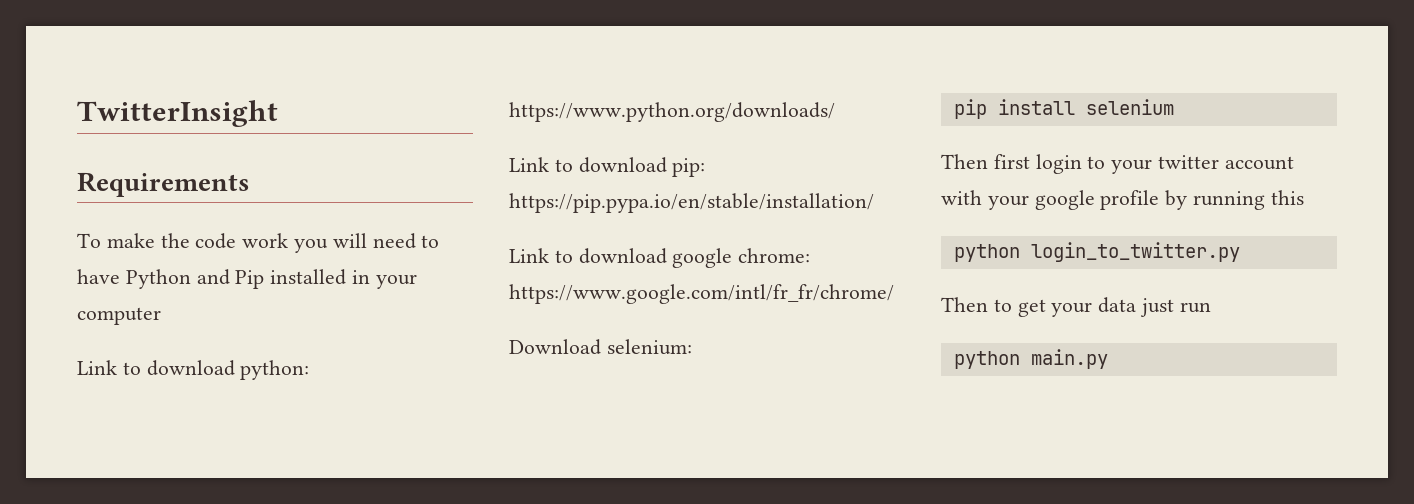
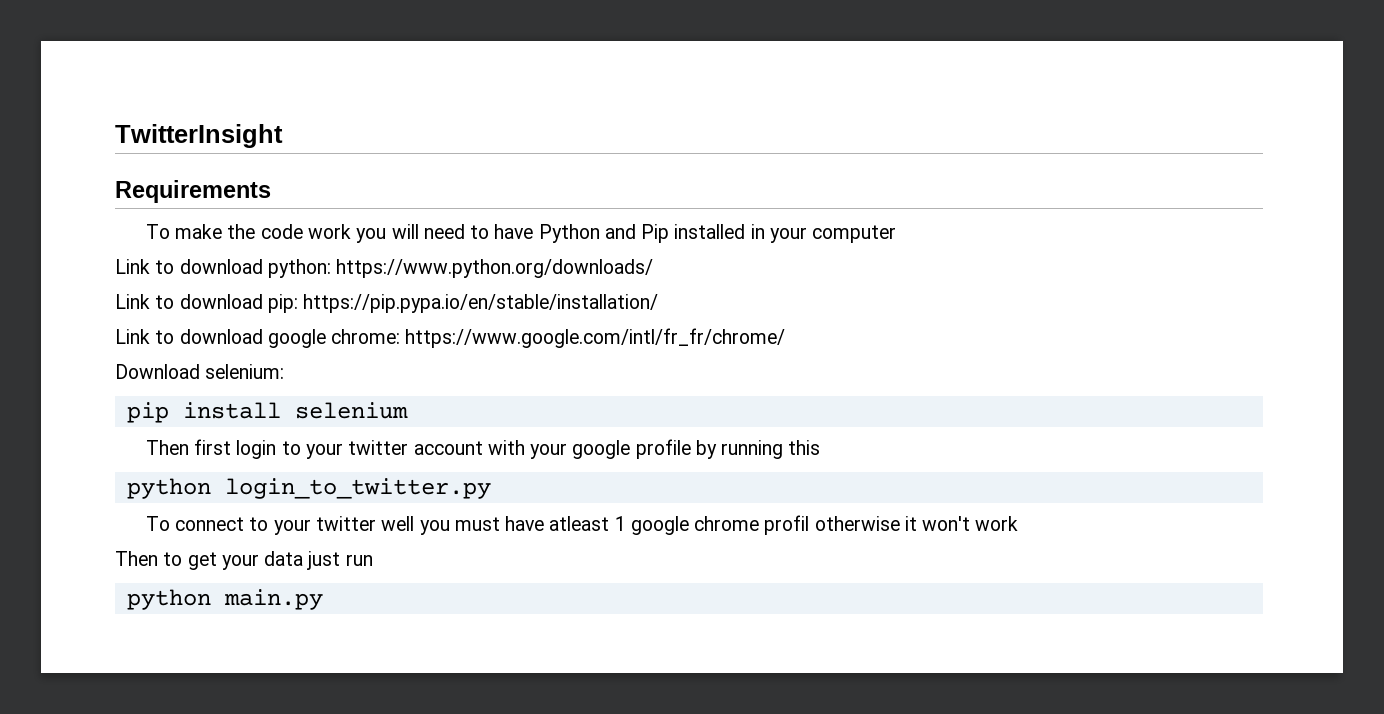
(1240, 252) none -> [145,515,1019,535] // To connect to your twitter well you must have atleast 1 google chrome profil otherwise it won't work

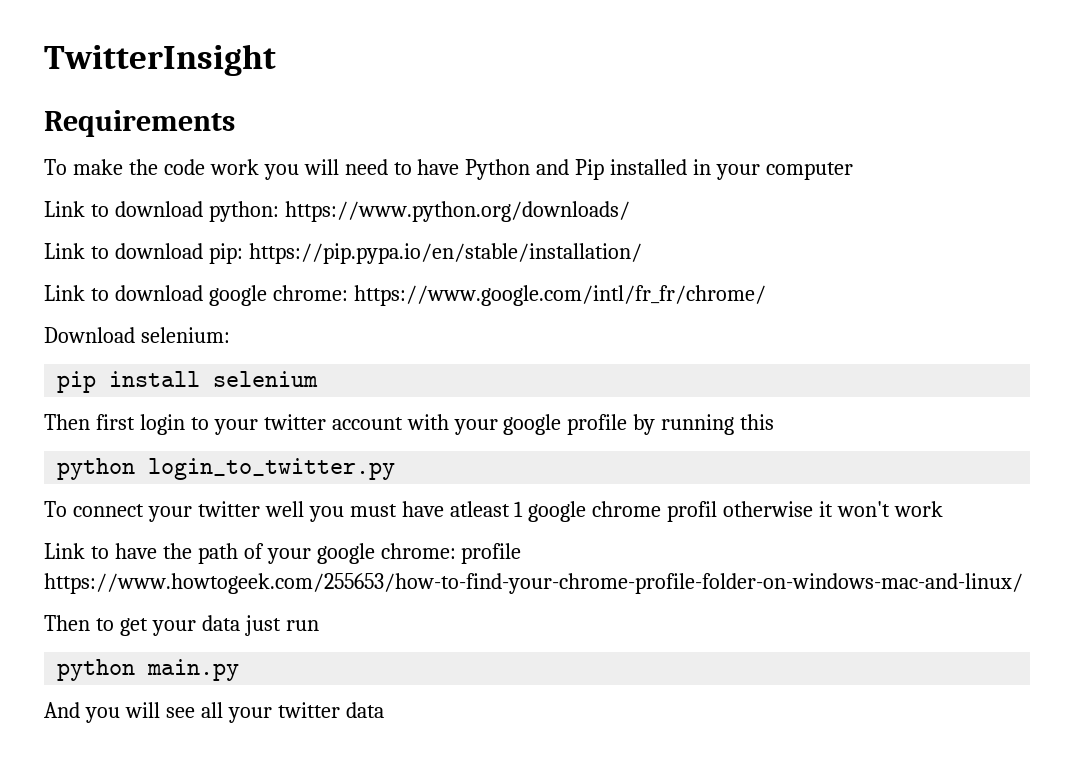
[249,517,269,531] to -> (144, 510) none
(1019, 523) none -> [44,543,522,564] [44,573,1023,594] // Link to have the path of your google chrome: profile https://www.howtogeek.com/255653/how-to-find-your-chrome-profile-folder-on-windows-mac-and-linux/
(323, 599) none -> [44,702,384,723] // And you will see all your twitter data

